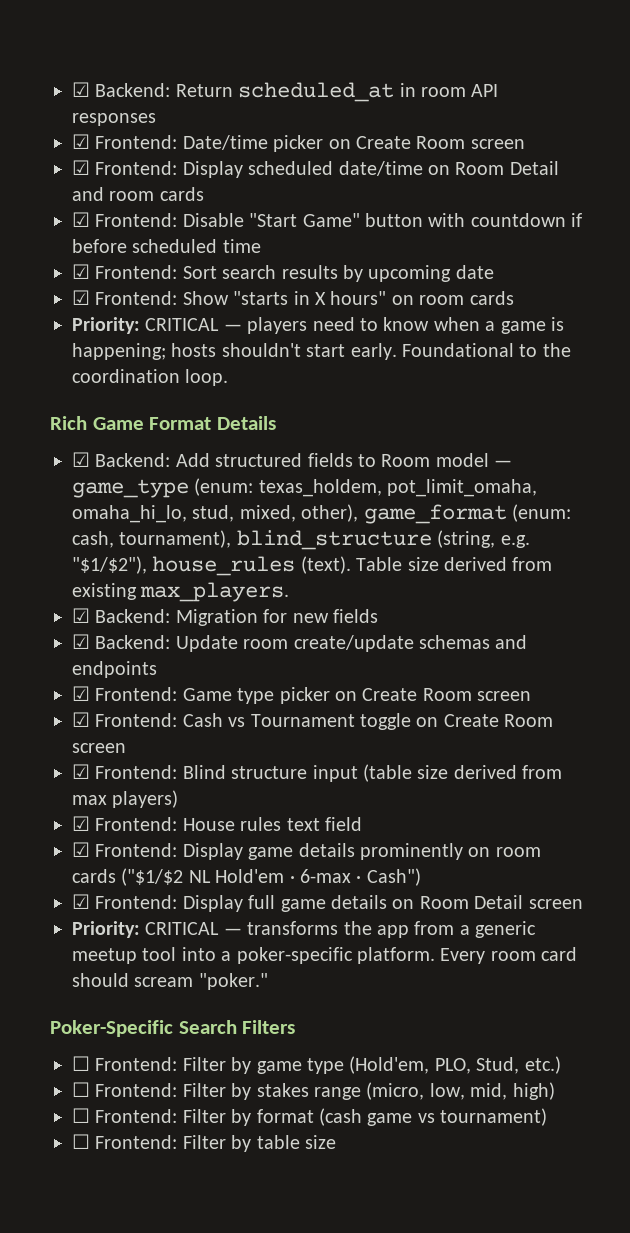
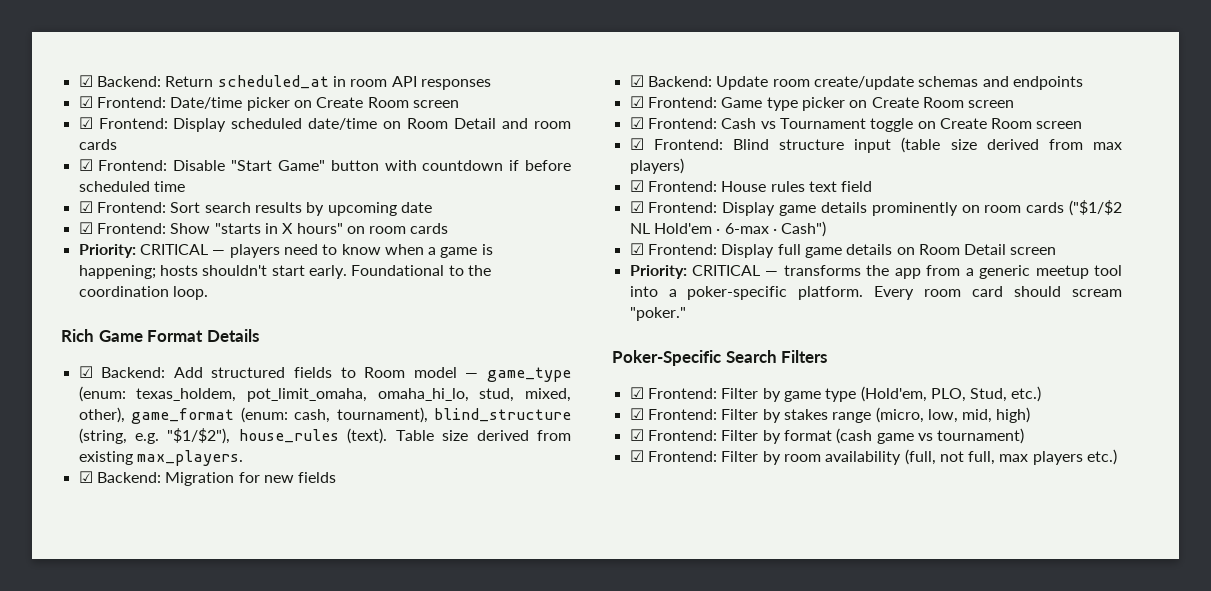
[72,1056,90,1071] ☐ -> [629,387,644,399] ☑
[72,1082,90,1097] ☐ -> [629,408,644,420] ☑
[72,1108,90,1123] ☐ -> [629,429,644,441] ☑
[72,1134,336,1152] ☐ Frontend: Filter by table size -> [629,449,1118,465] ☑ Frontend: Filter by room availability (full, not full, max players etc.)

